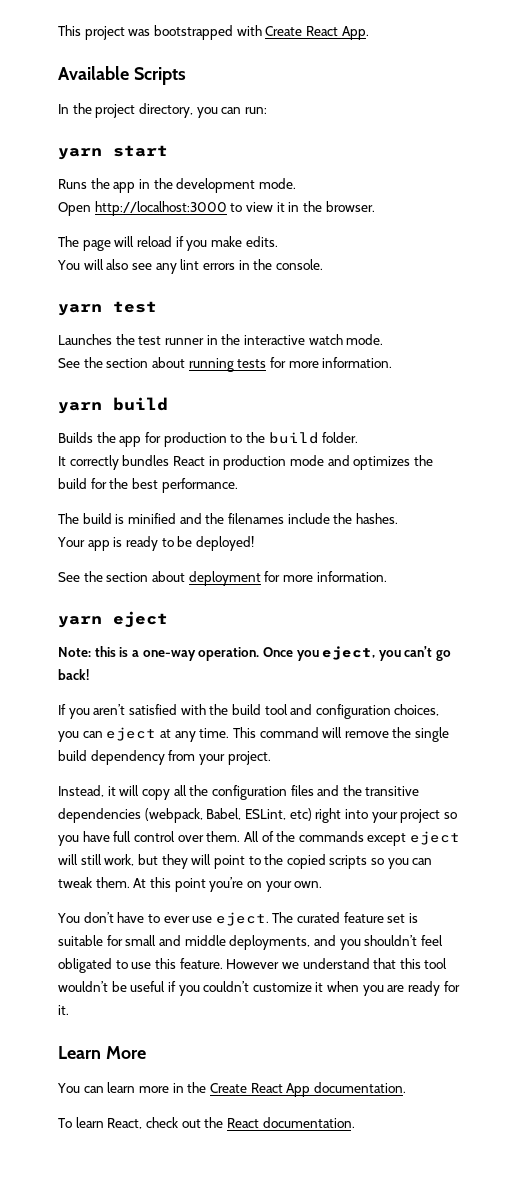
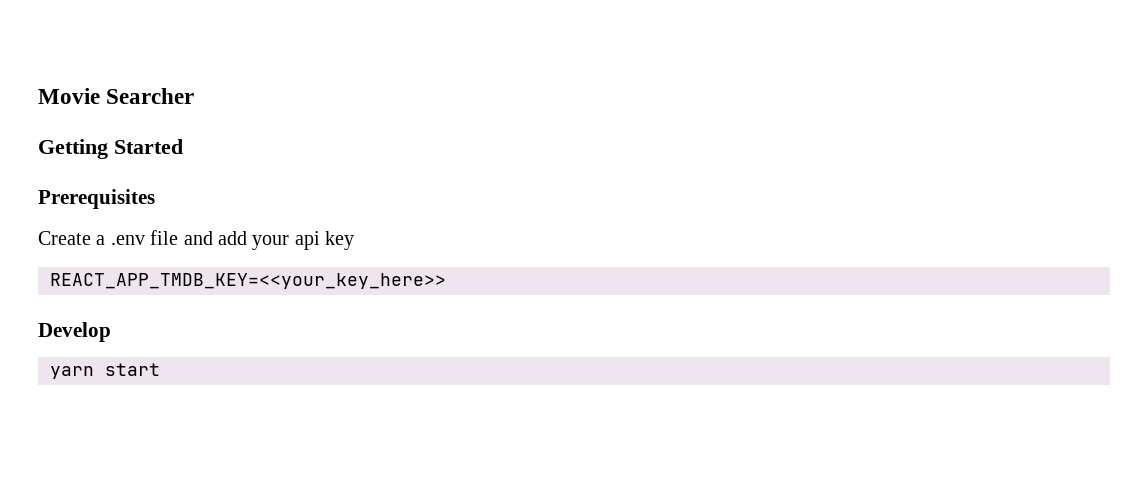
[58,25,369,40] [58,66,186,85] [58,103,267,118] [58,145,168,160] [58,178,296,193] [58,201,375,216] [58,236,278,251] [57,259,323,274] [58,301,157,316] [58,334,384,345] [58,357,393,372] [58,397,168,414] [58,432,359,447] [58,455,433,470] [58,478,238,493] [58,513,398,524] [57,536,254,551] [58,571,387,586] [58,611,168,628] [58,646,452,661] [58,669,89,680] [58,704,440,719] [58,727,450,742] [58,750,271,765] [58,785,420,800] [58,808,457,823] [58,831,461,846] [58,854,433,869] [58,877,323,892] [57,912,419,926] [58,935,443,950] [58,958,448,973] [58,981,460,996] [58,1005,69,1015] [58,1046,146,1059] [57,1082,406,1097] [58,1117,355,1129] This project was bootstrapped with Create React App. // Available Scripts // In the project directory, you can run: // yarn start // Runs the app in the development mode. // Open http://localhost:3000 to view it in the browser. // The page will reload if you make edits. // You will also see any lint errors in the console. // yarn test // Launches the test runner in the interactive watch mode. // See the section about running tests for more information. // yarn build // Builds the app for production to the build folder. // It correctly bundles React in production mode and optimizes the build for the best performance. // The build is minified and the filenames include the hashes. // Your app is ready to be deployed! // See the section about deployment for more information. // yarn eject // Note: this is a one-way operation. Once you eject, you can’t go back! // If you aren’t satisfied with the build tool and configuration choices, you can eject at any time. This command will remove the single build dependency from your project. // Instead, it will copy all the configuration files and the transitive dependencies (webpack, Babel, ESLint, etc) right into your project so you have full control over them. All of the commands except eject will still work, but they will point to the copied scripts so you can tweak them. At this point you’re on your own. // You don’t have to ever use eject. The curated feature set is suitable for small and middle deployments, and you shouldn’t feel obligated to use this feature. However we understand that this tool wouldn’t be useful if you couldn’t customize it when you are ready for it. // Learn More // You can learn more in the Create React App documentation. // To learn React, check out the React documentation. -> [38,88,195,104] [38,139,183,159] [38,189,155,209] [38,230,355,250] [50,273,446,289] [38,322,111,342] [50,363,160,379] Movie Searcher // Getting Started // Prerequisites // Create a .env file and add your api key // REACT_APP_TMDB_KEY=<<your_key_here>> // Develop // yarn start

